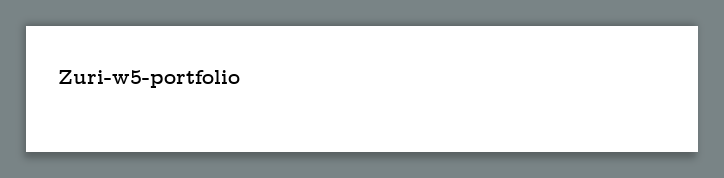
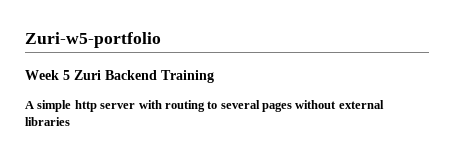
(240, 79) none -> [25,70,214,83] [25,100,384,112] [25,117,70,126] // Week 5 Zuri Backend Training // A simple http server with routing to several pages without external libraries

